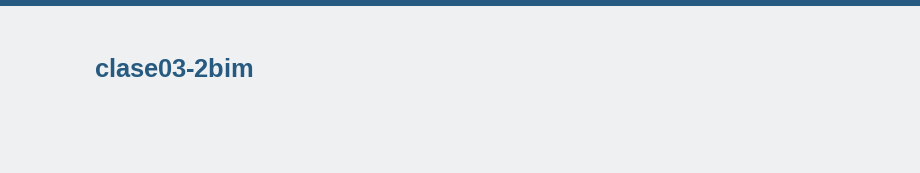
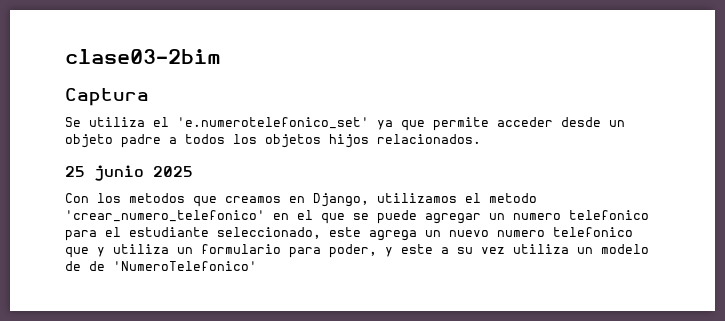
(254, 67) none -> [65,88,149,106] [65,117,625,131] [65,134,481,148] [65,165,193,181] [65,193,537,207] [65,210,649,224] [65,227,633,241] [65,244,649,258] [65,261,257,271] // Captura // Se utiliza el 'e.numerotelefonico_set' ya que permite acceder desde un objeto padre a todos los objetos hijos relacionados. // 25 junio 2025 // Con los metodos que creamos en Django, utilizamos el metodo 'crear_numero_telefonico' en el que se puede agregar un numero telefonico para el estudiante seleccionado, este agrega un nuevo numero telefonico que y utiliza un formulario para poder, y este a su vez utiliza un modelo de de 'NumeroTelefonico'

